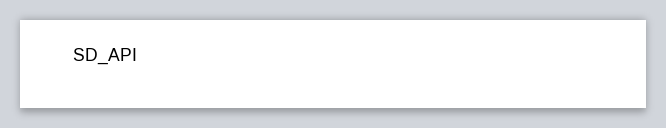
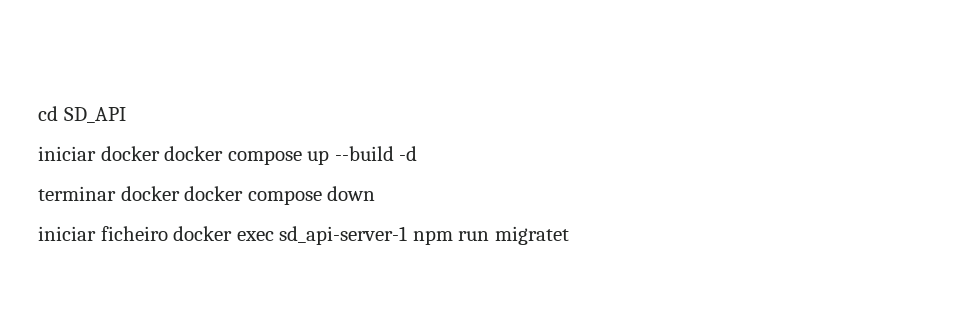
(73, 56) none -> [38,106,58,121] cd
(137, 56) none -> [38,146,418,165] [38,186,376,205] [38,226,569,245] // iniciar docker docker compose up --build -d // terminar docker docker compose down // iniciar ficheiro docker exec sd_api-server-1 npm run migratet

